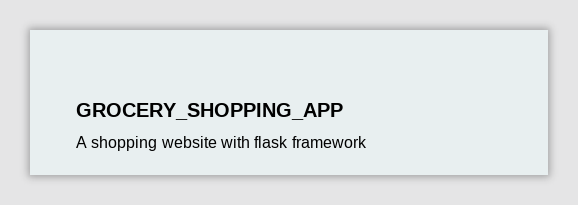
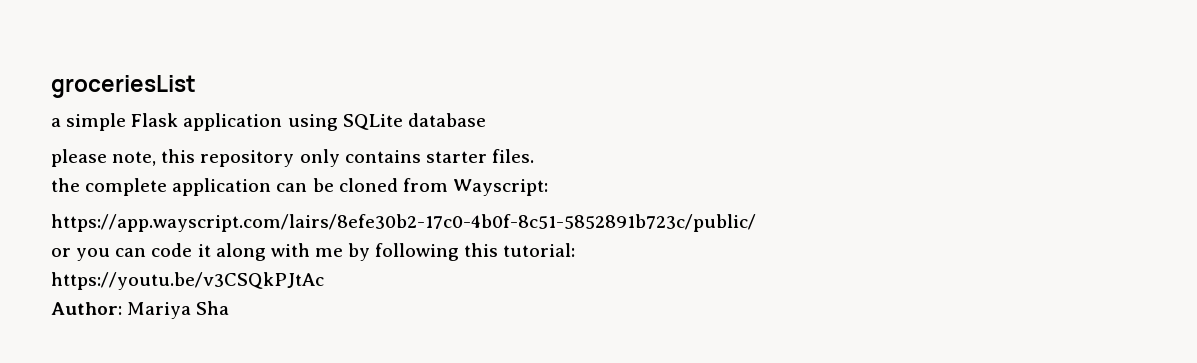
[76,103,343,120] [76,136,367,151] GROCERY_SHOPPING_APP // A shopping website with flask framework -> [51,75,196,98] [51,113,486,131] [51,149,534,167] [51,178,548,196] [51,214,756,232] [51,243,576,261] [51,272,324,290] [51,301,230,319] groceriesList // a simple Flask application using SQLite database // please note, this repository only contains starter files. // the complete application can be cloned from Wayscript: // https://app.wayscript.com/lairs/8efe30b2-17c0-4b0f-8c51-5852891b723c/public/ // or you can code it along with me by following this tutorial: // https://youtu.be/v3CSQkPJtAc // Author: Mariya Sha

